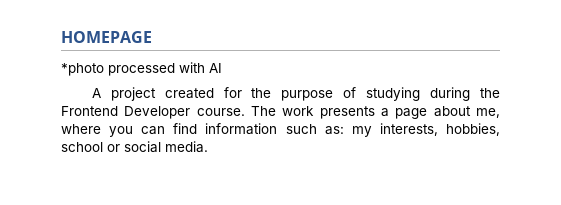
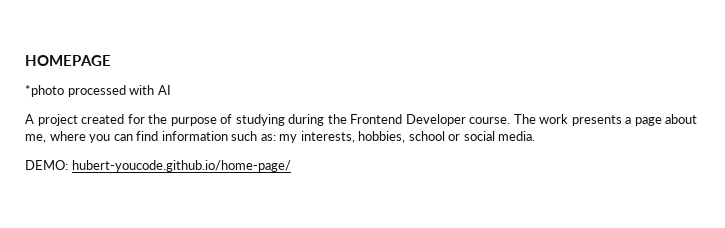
(208, 147) none -> [25,160,291,172] // DEMO: hubert-youcode.github.io/home-page/

